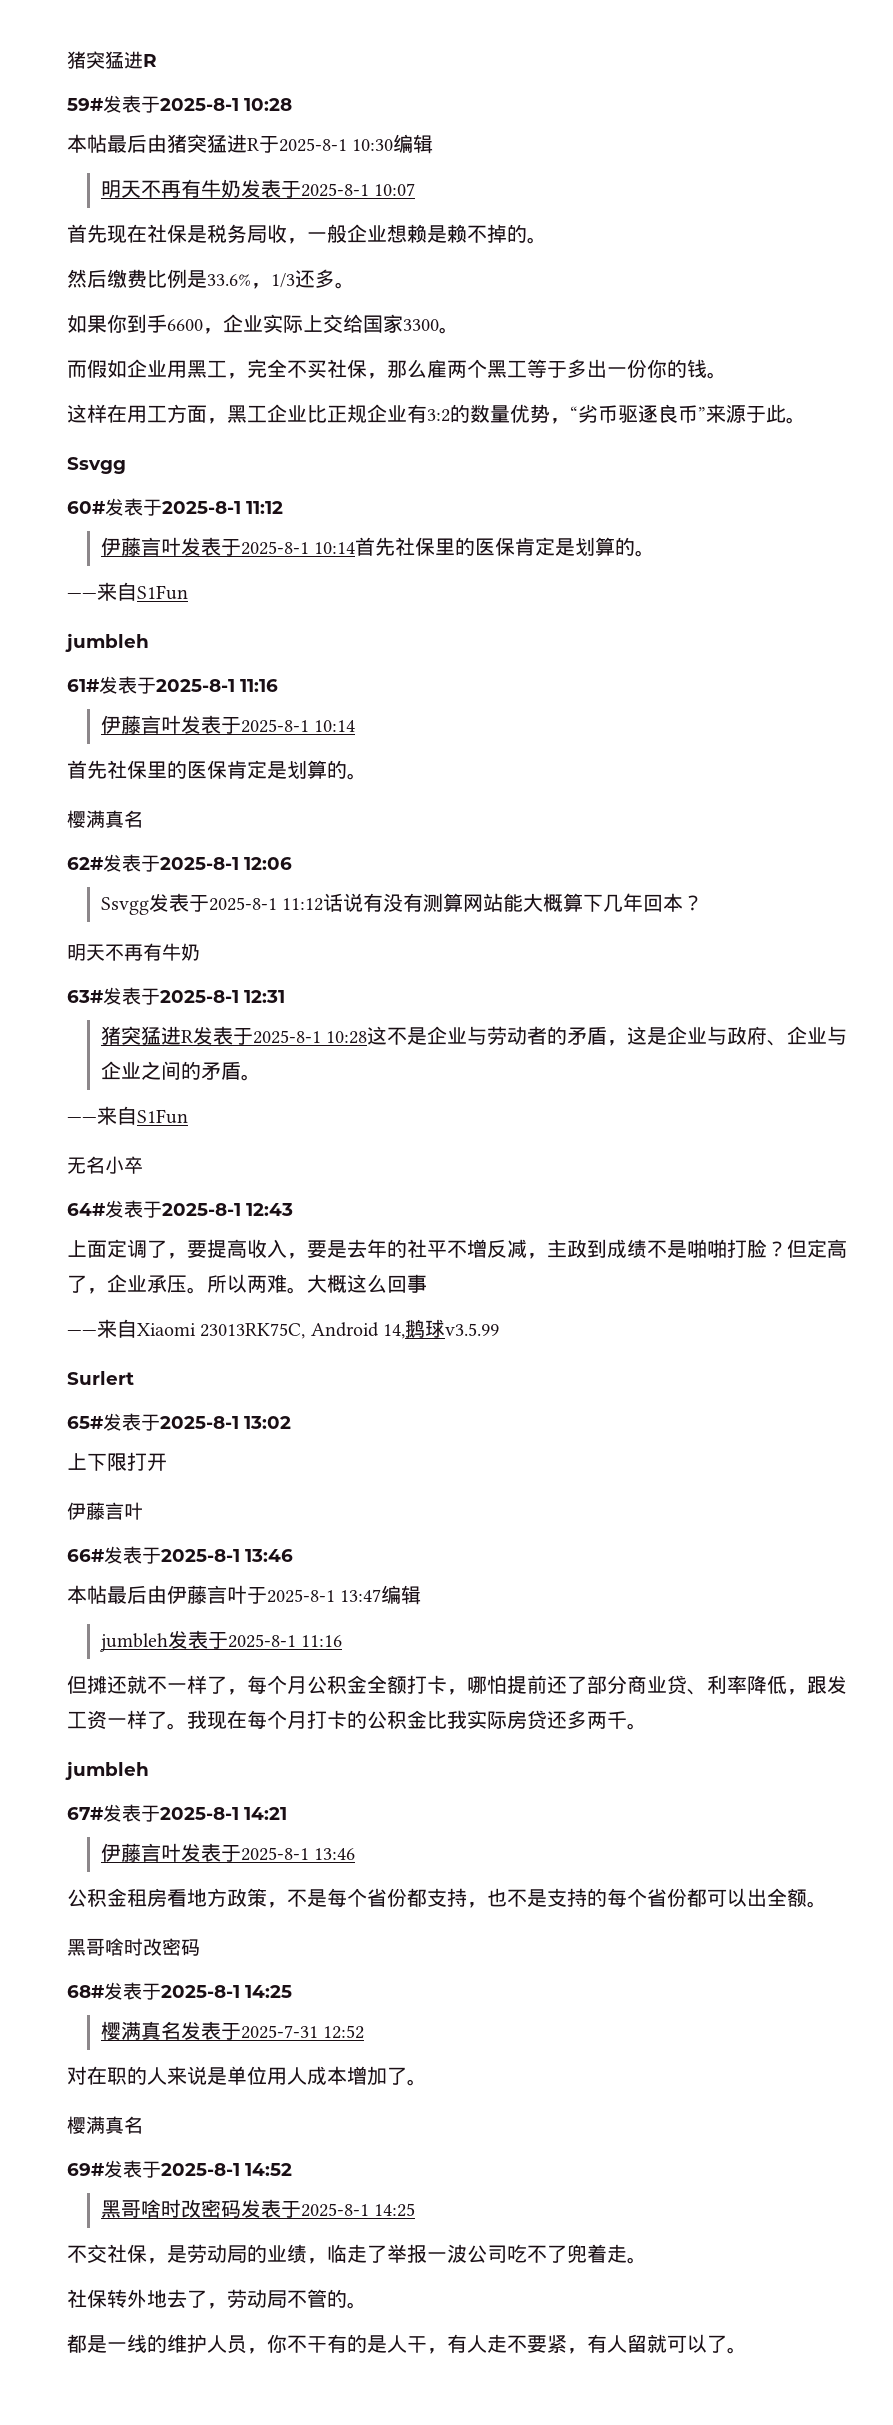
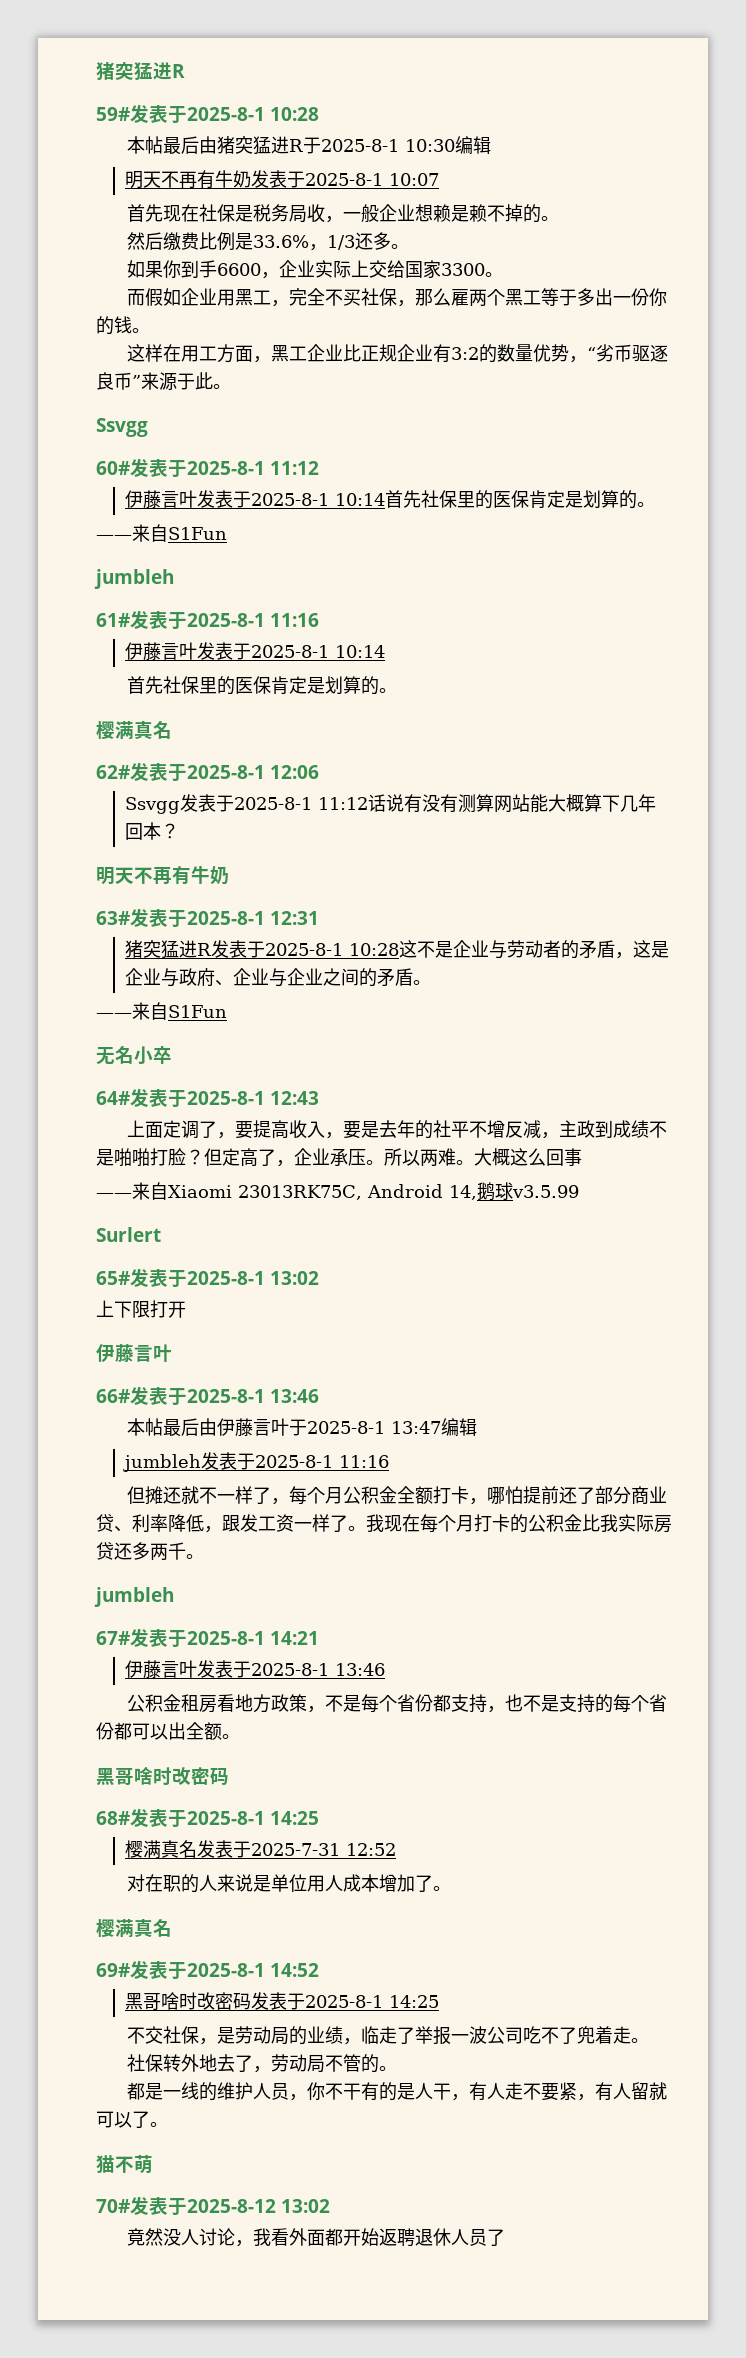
(747, 2350) none -> [96,2154,153,2174] [96,2196,330,2215] [126,2228,505,2247] // 猫不萌 // 70#发表于2025-8-12 13:02 // 竟然没人讨论，我看外面都开始返聘退休人员了

